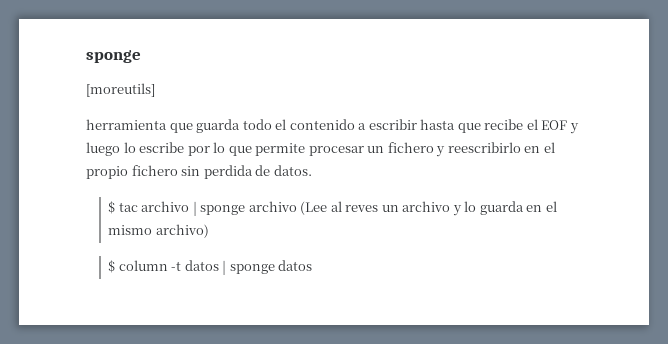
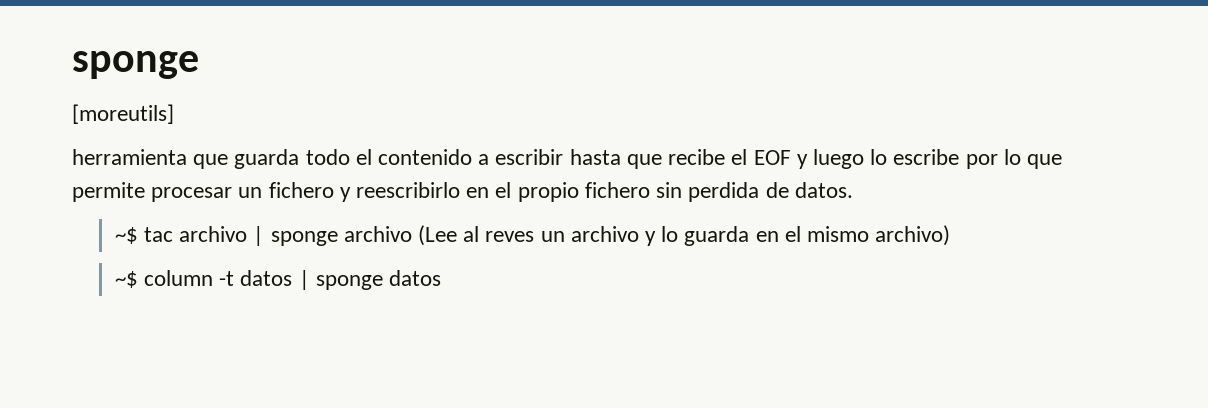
[108,201,116,214] $ -> [114,227,138,244] ~$
[108,260,116,273] $ -> [114,271,138,288] ~$

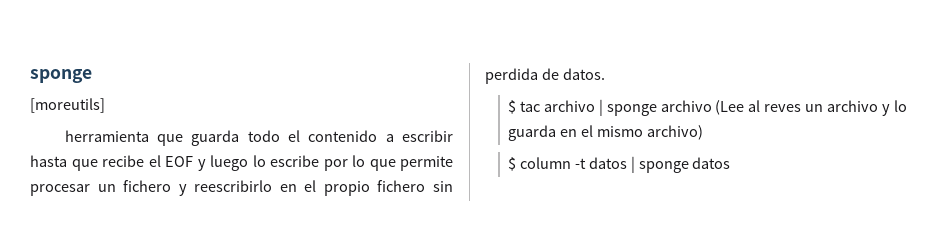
[114,227,138,244] ~$ -> [507,100,516,114] $
[114,271,138,288] ~$ -> [507,157,516,171] $

